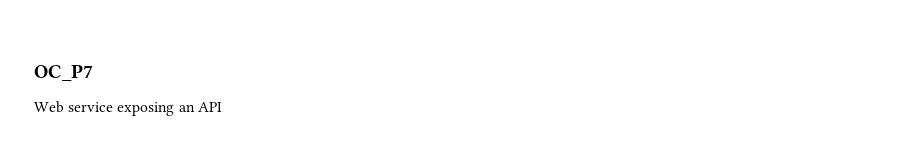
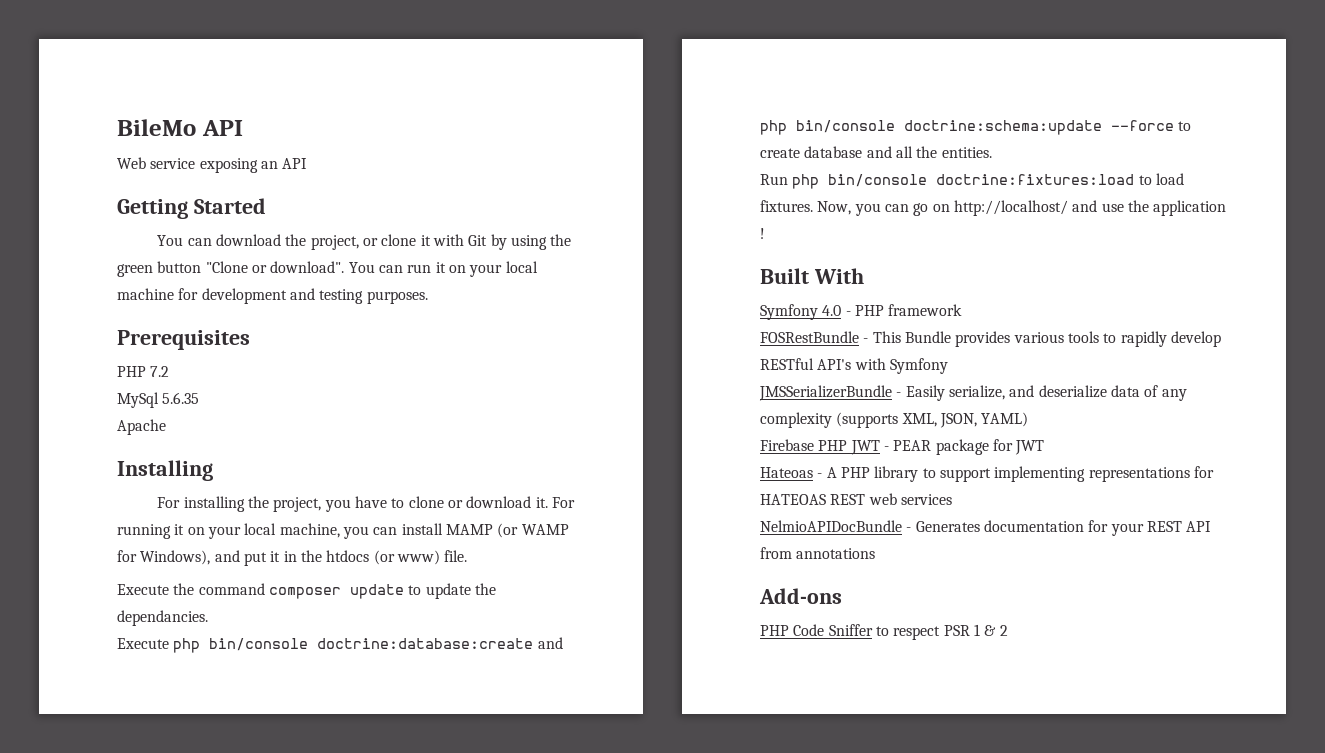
[34,64,93,81] OC_P7 -> [117,119,243,136] BileMo API
(222, 107) none -> [117,198,266,219] [157,234,572,250] [117,261,538,277] [117,288,428,304] [117,330,250,350] [117,366,170,377] [117,392,200,408] [117,419,166,435] [117,460,213,481] [157,496,575,512] [117,523,569,539] [117,550,468,566] [117,583,496,599] [117,610,208,626] [117,637,563,653] [760,120,1192,135] [760,146,992,158] [760,173,1184,189] [760,200,1227,216] [760,228,765,239] [760,268,864,284] [760,304,963,320] [760,331,1221,347] [760,358,948,374] [759,385,1187,401] [760,412,1029,428] [760,439,1045,455] [760,466,1214,482] [760,493,952,505] [760,520,1212,536] [760,547,876,559] [759,588,842,604] [760,624,1008,640] // Getting Started // You can download the project, or clone it with Git by using the green button "Clone or download". You can run it on your local machine for development and testing purposes. // Prerequisites // PHP 7.2 // MySql 5.6.35 // Apache // Installing // For installing the project, you have to clone or download it. For running it on your local machine, you can install MAMP (or WAMP for Windows), and put it in the htdocs (or www) file. // Execute the command composer update to update the dependancies. // Execute php bin/console doctrine:database:create and php bin/console doctrine:schema:update --force to create database and all the entities. // Run php bin/console doctrine:fixtures:load to load fixtures. Now, you can go on http://localhost/ and use the application ! // Built With // Symfony 4.0 - PHP framework // FOSRestBundle - This Bundle provides various tools to rapidly develop RESTful API's with Symfony // JMSSerializerBundle - Easily serialize, and deserialize data of any complexity (supports XML, JSON, YAML) // Firebase PHP JWT - PEAR package for JWT // Hateoas - A PHP library to support implementing representations for HATEOAS REST web services // NelmioAPIDocBundle - Generates documentation for your REST API from annotations // Add-ons // PHP Code Sniffer to respect PSR 1 & 2

